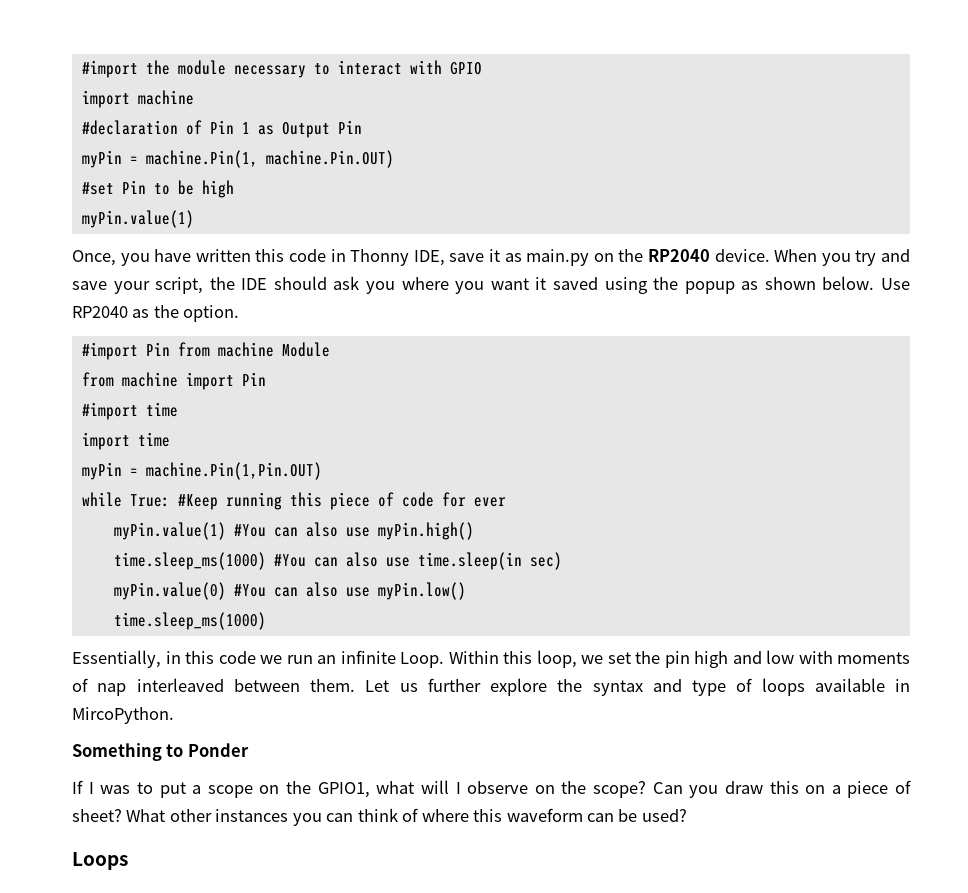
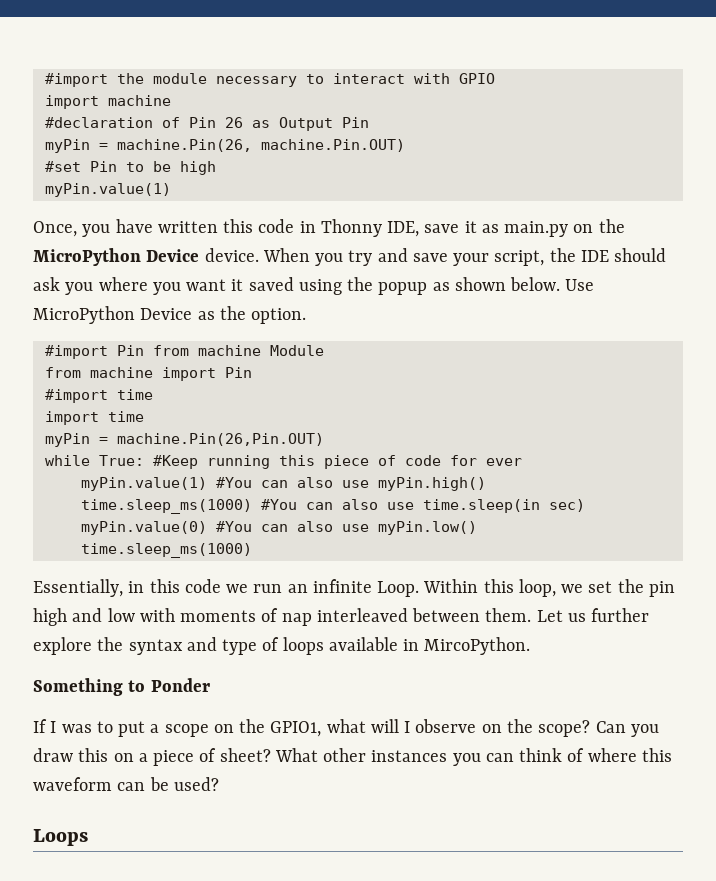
[241,122,250,134] 1 -> [224,117,243,128] 26
[145,150,258,168] machine.Pin(1, -> [116,139,252,152] machine.Pin(26,
[648,249,711,262] RP2040 -> [33,248,200,266] MicroPython Device
[72,306,128,318] RP2040 -> [33,306,193,324] MicroPython Device
[145,462,322,480] machine.Pin(1,Pin.OUT) -> [116,433,324,446] machine.Pin(26,Pin.OUT)

